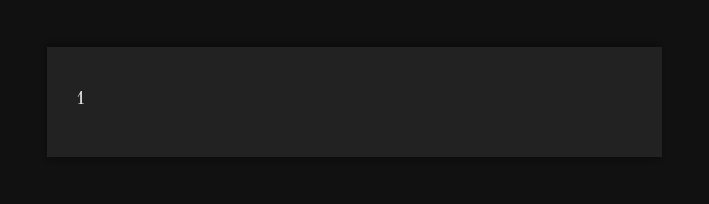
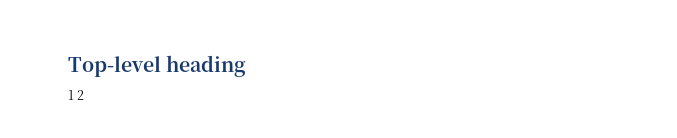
[76,91,85,104] 1 -> [68,55,247,77] [68,90,85,100] Top-level heading // 1 2

